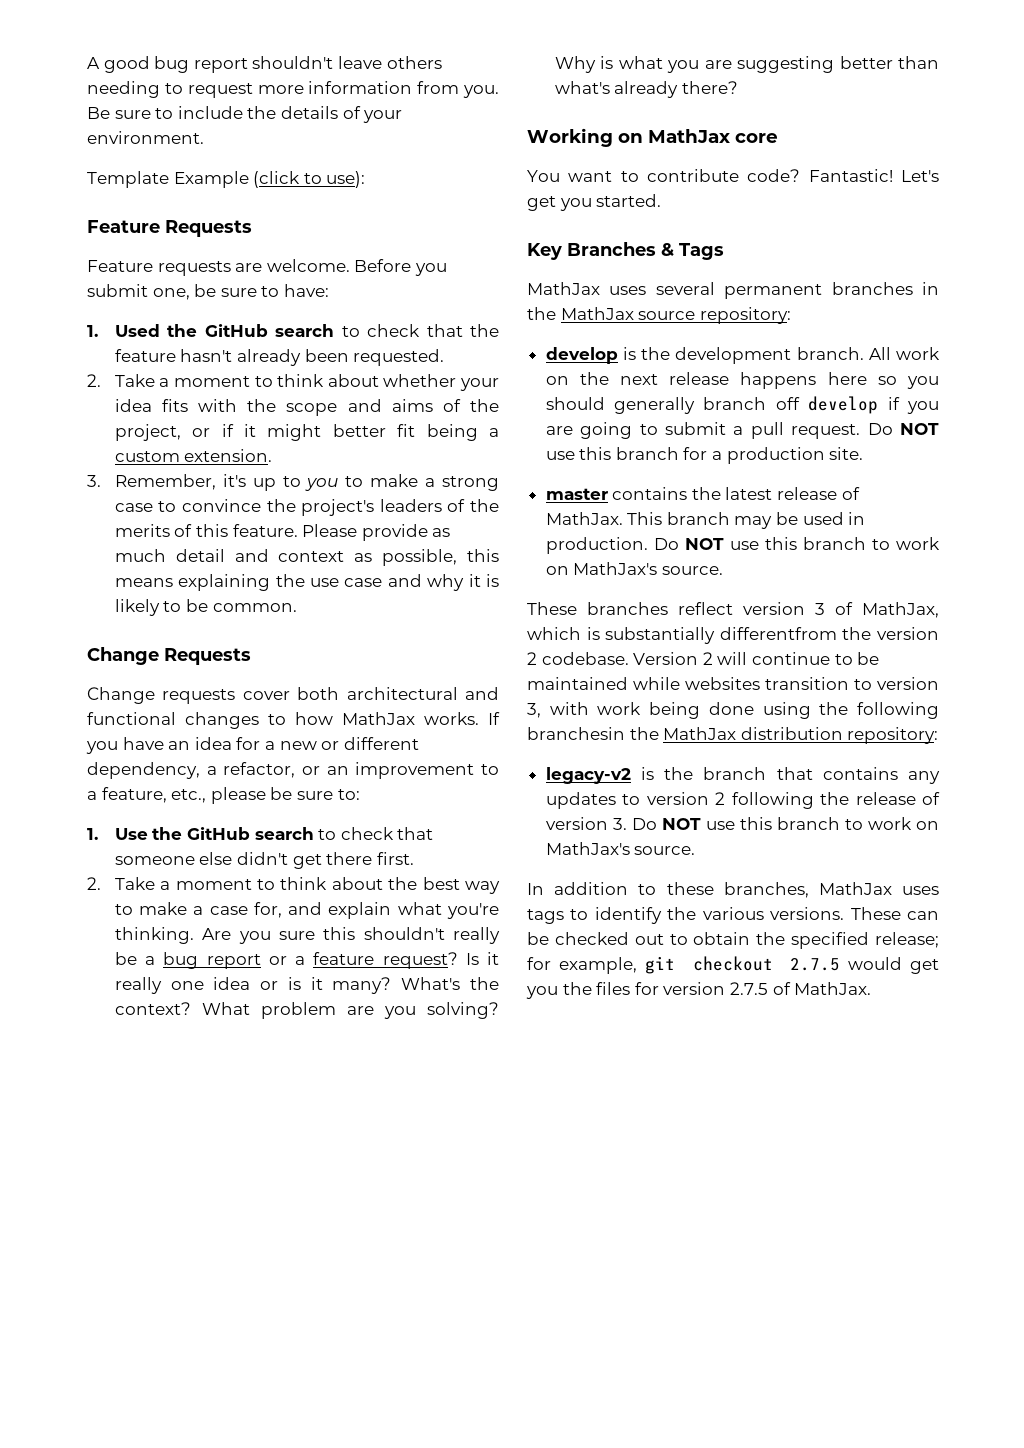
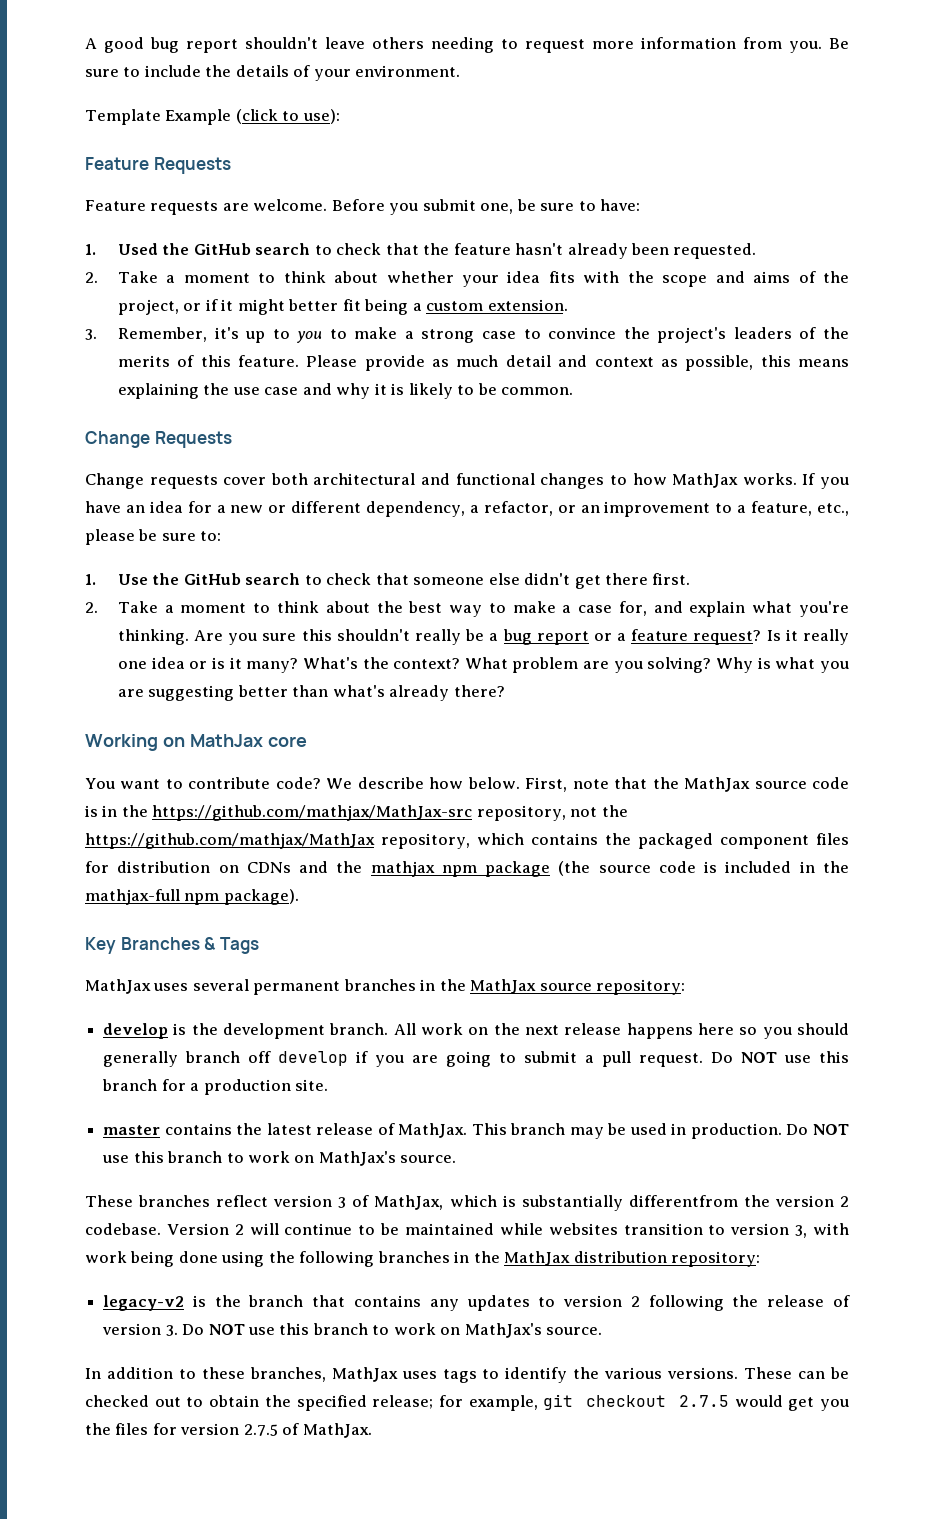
[808,169,939,182] [527,194,662,211] Fantastic! Let's get you started. -> [326,777,850,792] [85,805,628,821] [85,833,849,849] [85,861,849,877] [85,889,299,905] We describe how below. First, note that the MathJax source code is in the https://github.com/mathjax/MathJax-src repository, not the https://github.com/mathjax/MathJax repository, which contains the packaged component files for distribution on CDNs and the mathjax npm package (the source code is included in the mathjax-full npm package).
[527,727,625,740] branchesin -> [377,1251,470,1263] branches in

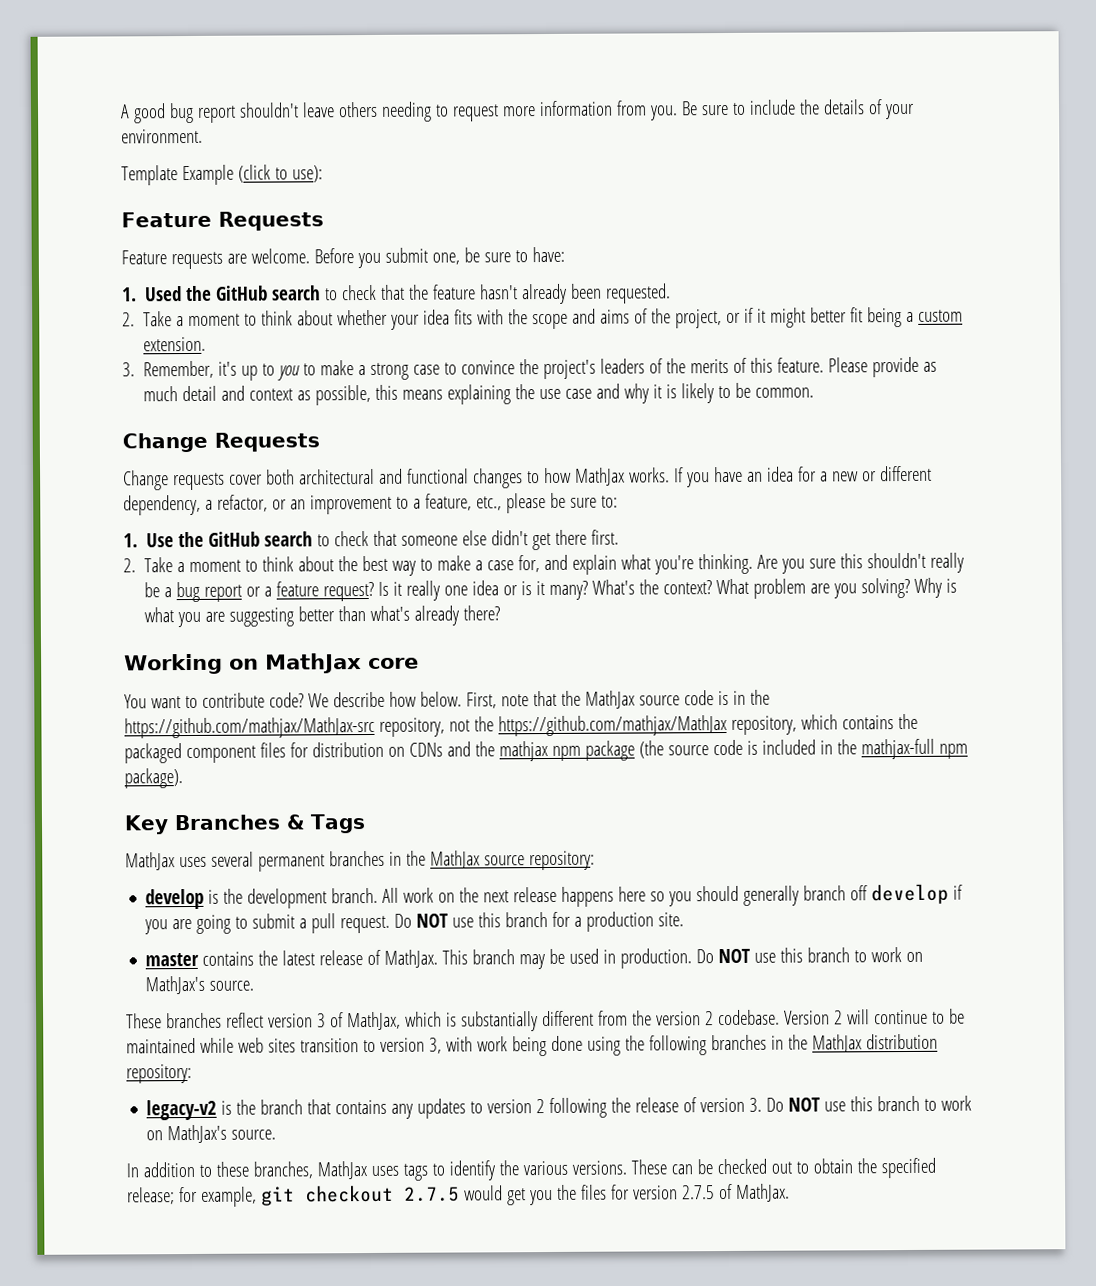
[628,1195,738,1207] differentfrom -> [541,1010,628,1027] different from
[548,1223,618,1235] websites -> [237,1037,296,1053] web sites

